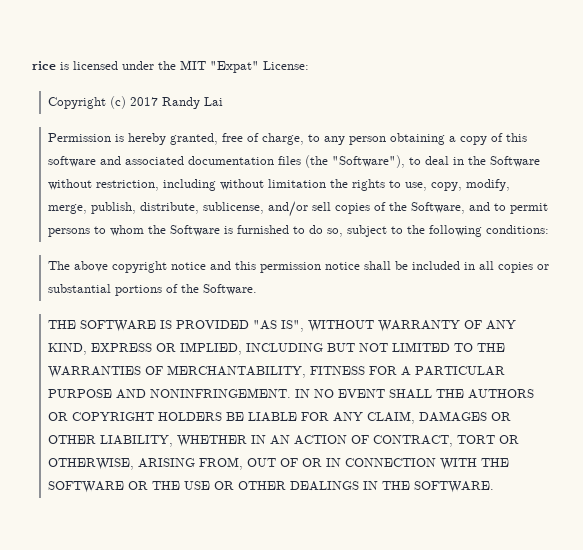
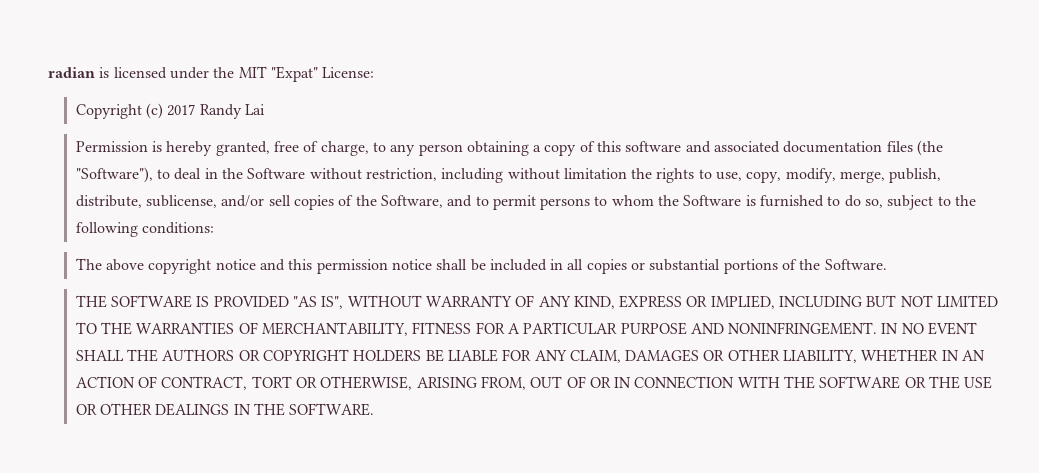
[32,61,56,70] rice -> [48,67,95,78] radian

